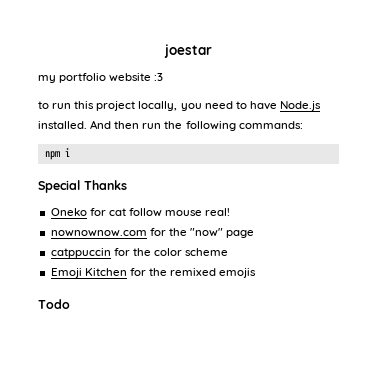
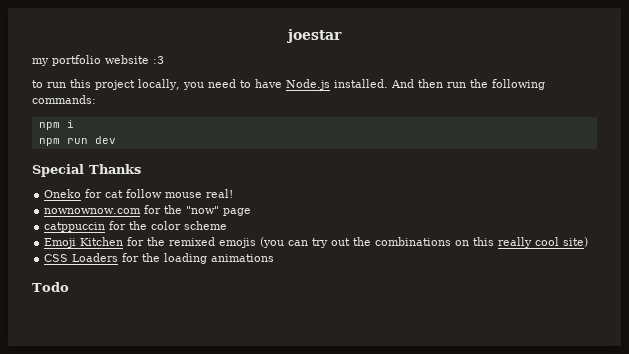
(70, 152) none -> [38,136,116,146] // npm run dev
(257, 273) none -> [260,237,589,248] [44,253,275,264] (you can try out the combinations on this really cool site) // CSS Loaders for the loading animations

